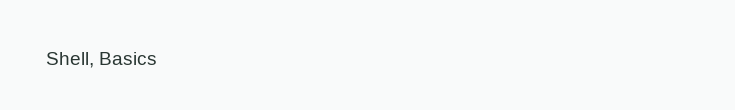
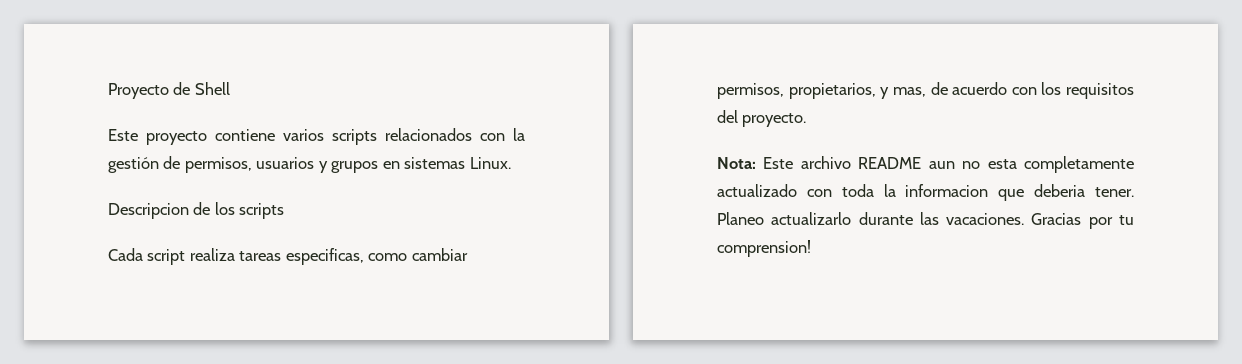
[46,52,158,68] Shell, Basics -> [108,82,230,99] [108,128,525,145] [108,156,511,173] [108,202,285,219] [108,248,468,265] [717,82,1134,99] [717,110,807,127] [717,156,1134,173] [717,184,1134,201] [717,212,1134,229] [717,240,811,257] Proyecto de Shell // Este proyecto contiene varios scripts relacionados con la gestión de permisos, usuarios y grupos en sistemas Linux. // Descripcion de los scripts // Cada script realiza tareas especificas, como cambiar permisos, propietarios, y mas, de acuerdo con los requisitos del proyecto. // Nota: Este archivo README aun no esta completamente actualizado con toda la informacion que deberia tener. Planeo actualizarlo durante las vacaciones. Gracias por tu comprension!

